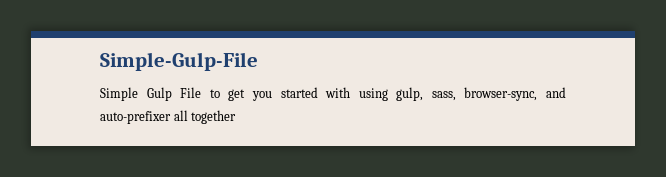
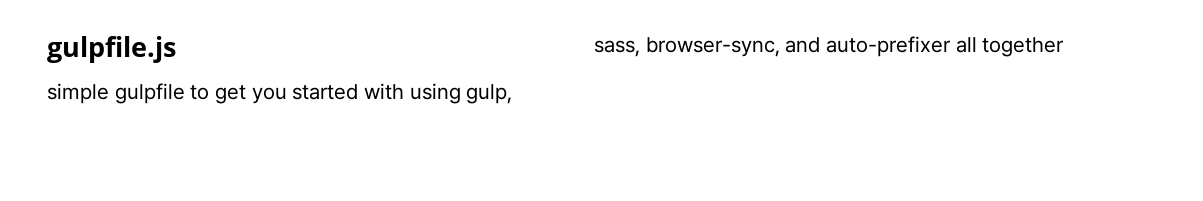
[100,52,258,71] [100,87,202,101] Simple-Gulp-File // Simple Gulp File -> [47,36,176,63] [47,83,185,104] gulpfile.js // simple gulpfile

